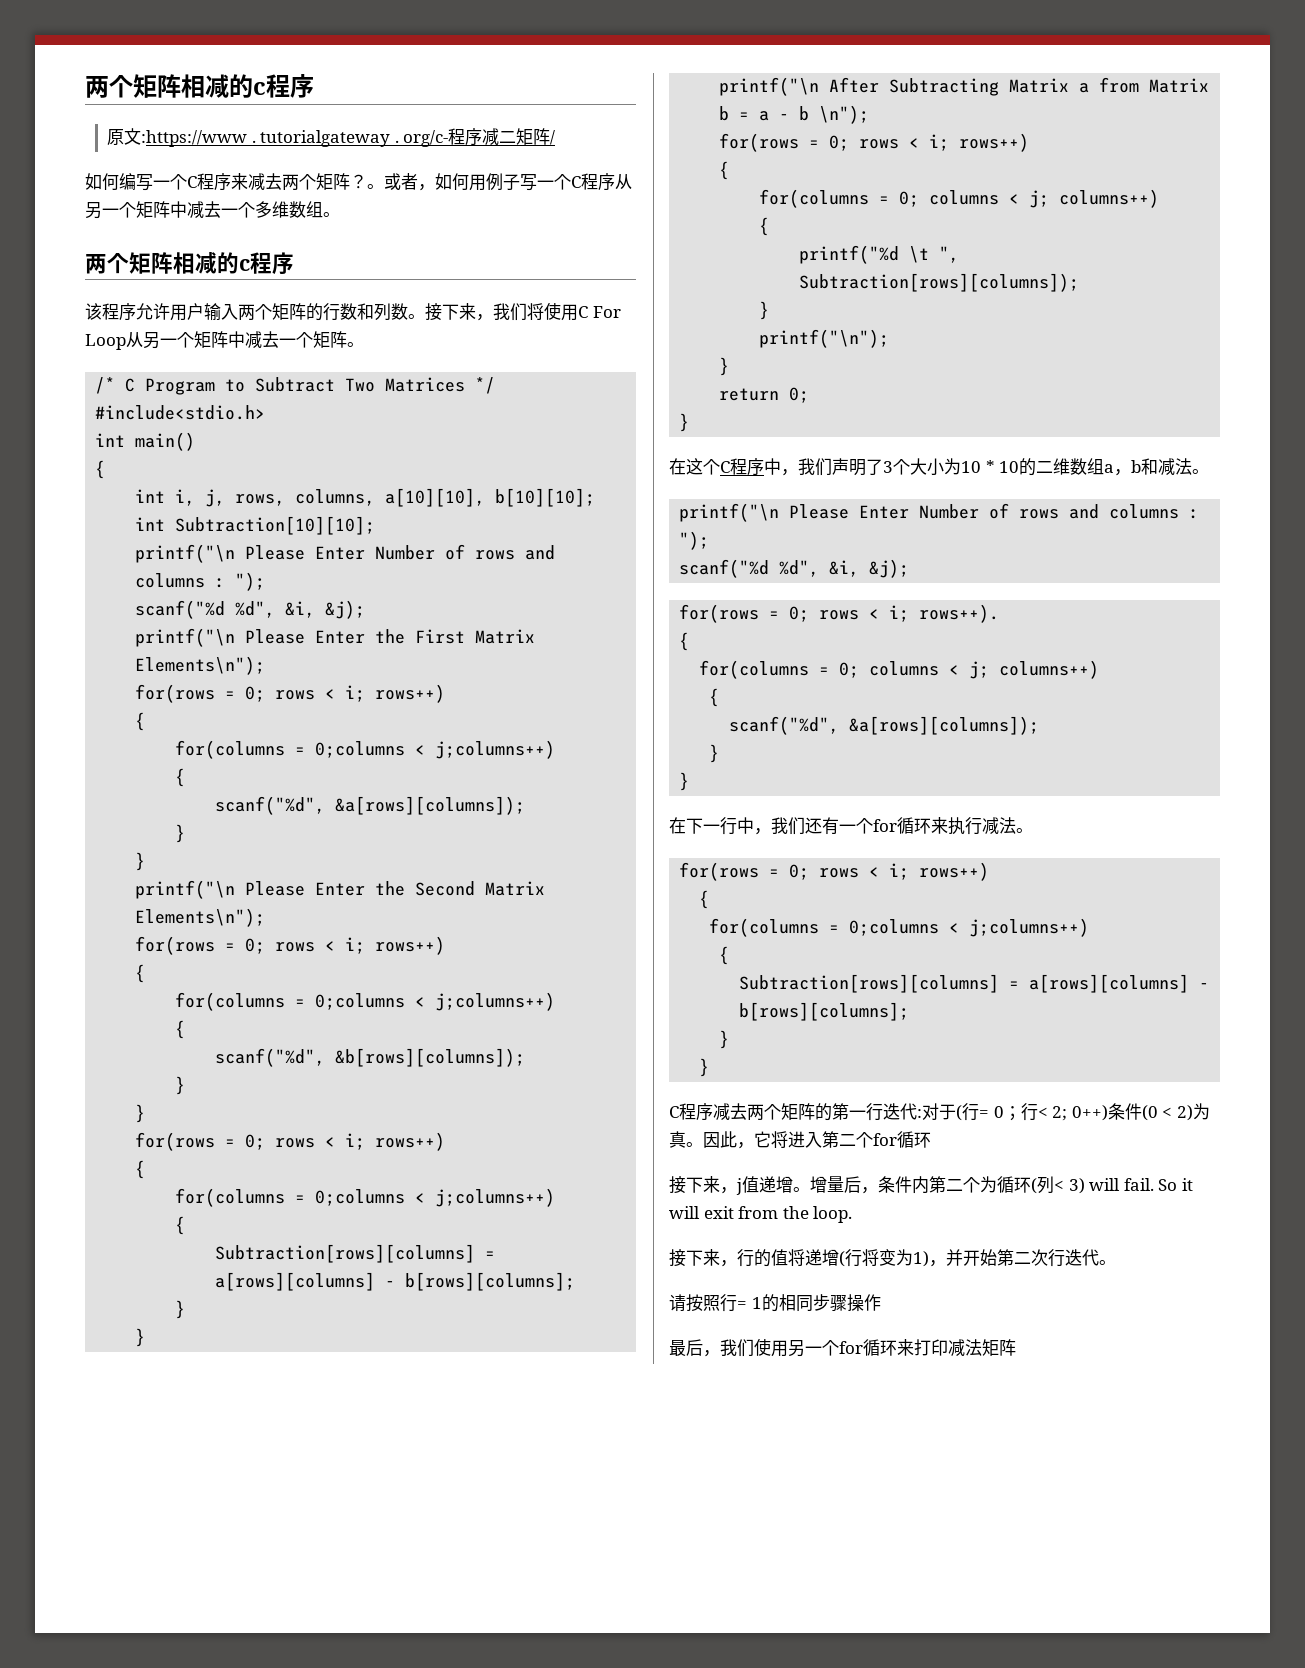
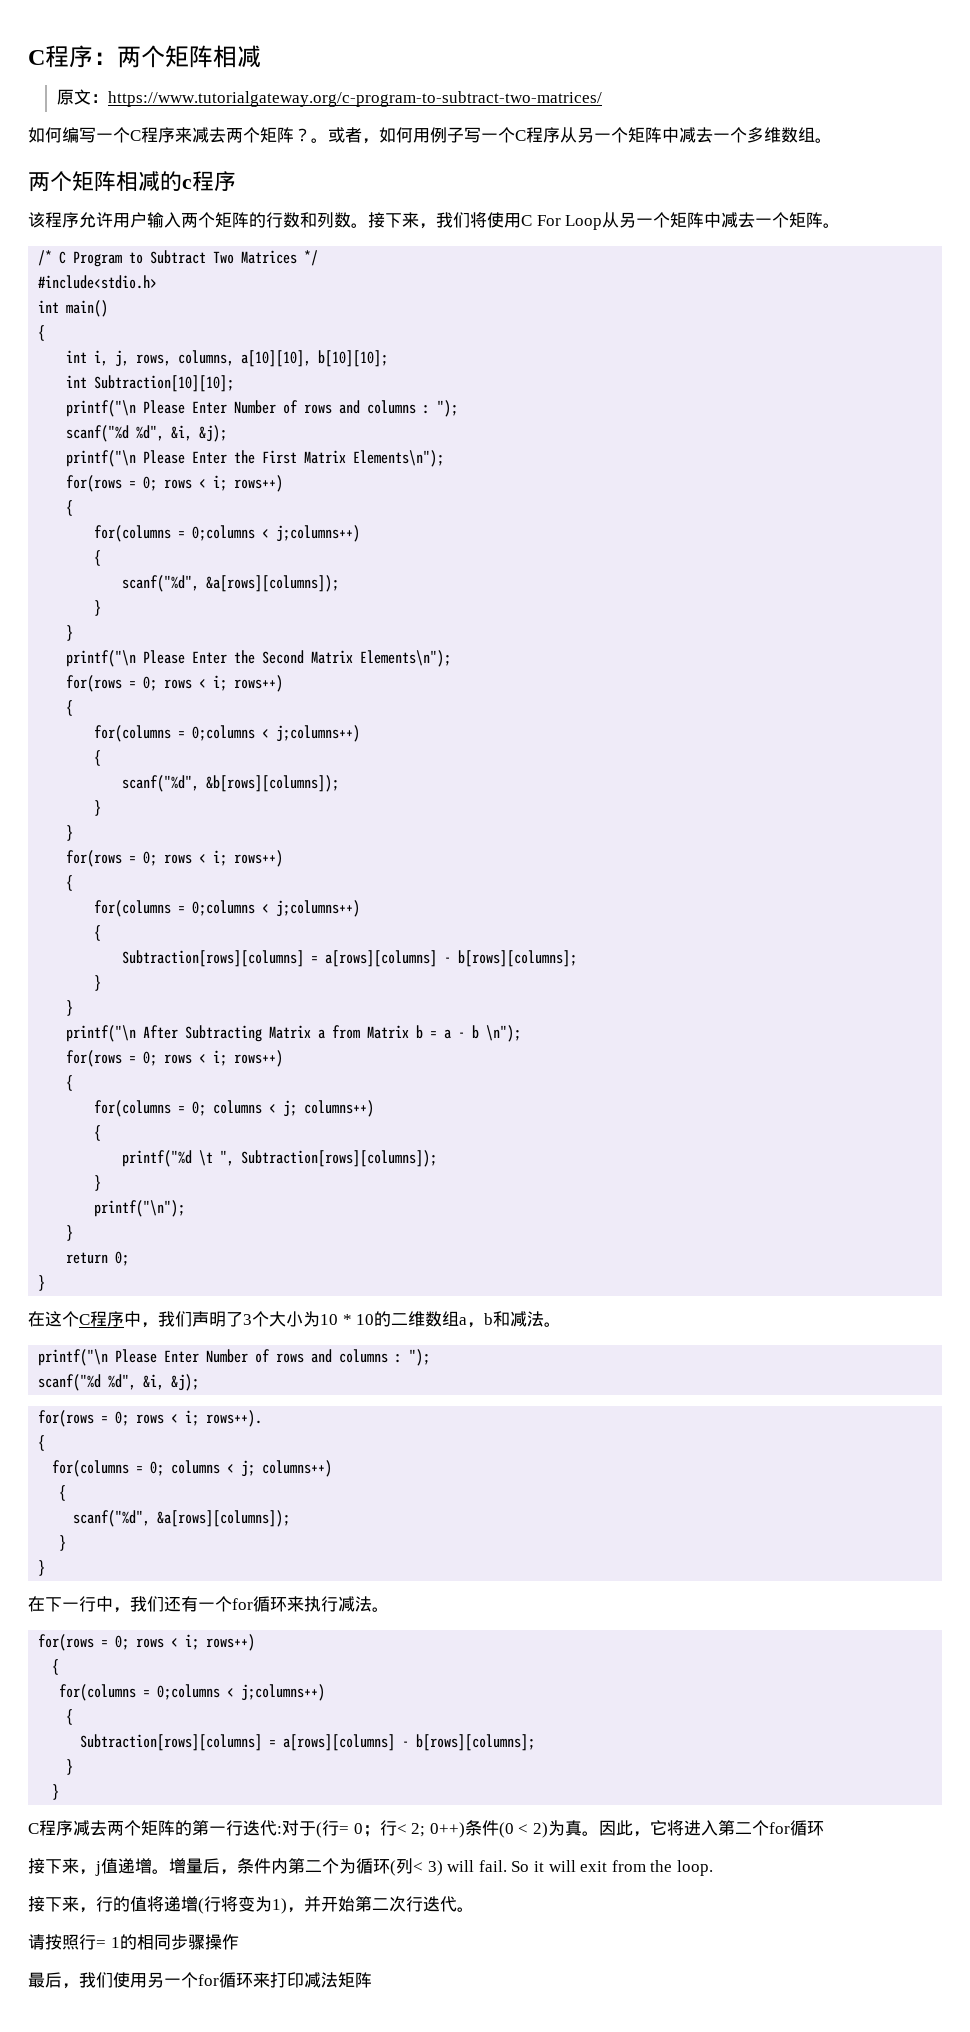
[85,74,314,98] 两个矩阵相减的c程序 -> [28,45,261,68] C程序：两个矩阵相减
[140,128,556,147] :https://www . tutorialgateway . org/c-程序减二矩阵/ -> [90,91,602,107] ：https://www.tutorialgateway.org/c-program-to-subtract-two-matrices/

